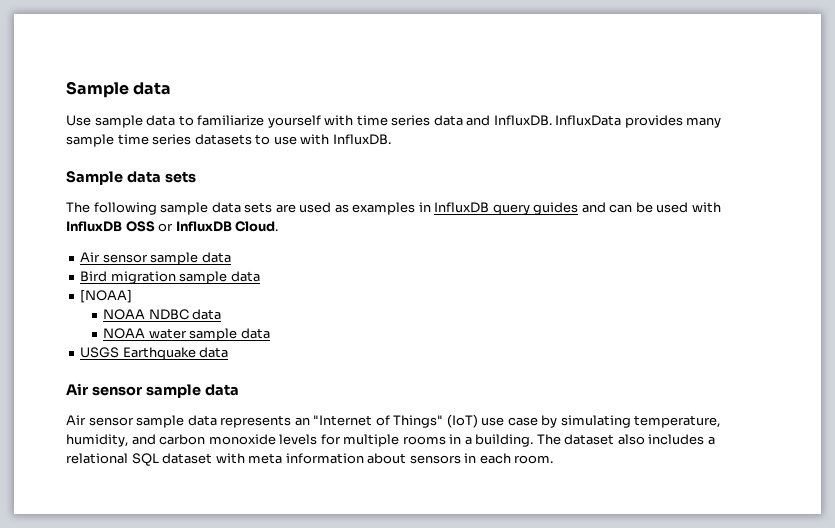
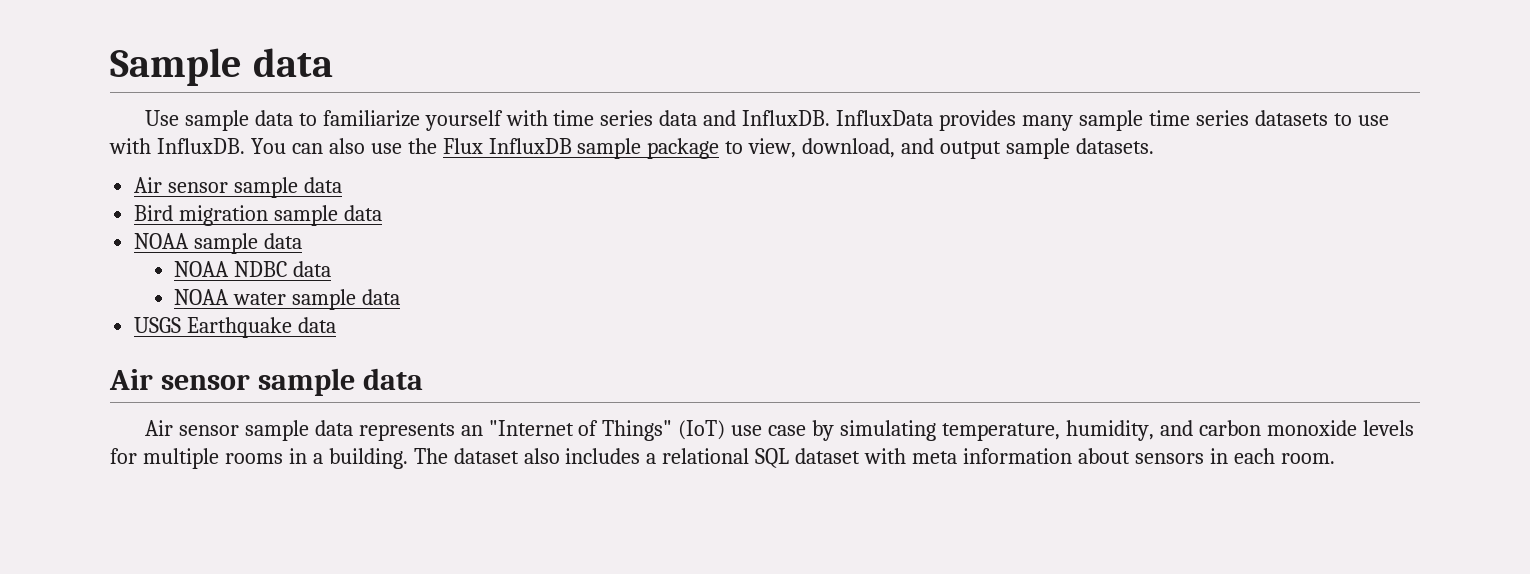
[66,171,196,185] [66,202,721,215] [66,221,279,232] // Sample data sets // The following sample data sets are used as examples in InfluxDB query guides and can be used with InfluxDB OSS or InfluxDB Cloud. -> [250,138,1154,159] You can also use the Flux InfluxDB sample package to view, download, and output sample datasets.
[80,289,133,303] [NOAA] -> [134,233,303,254] NOAA sample data

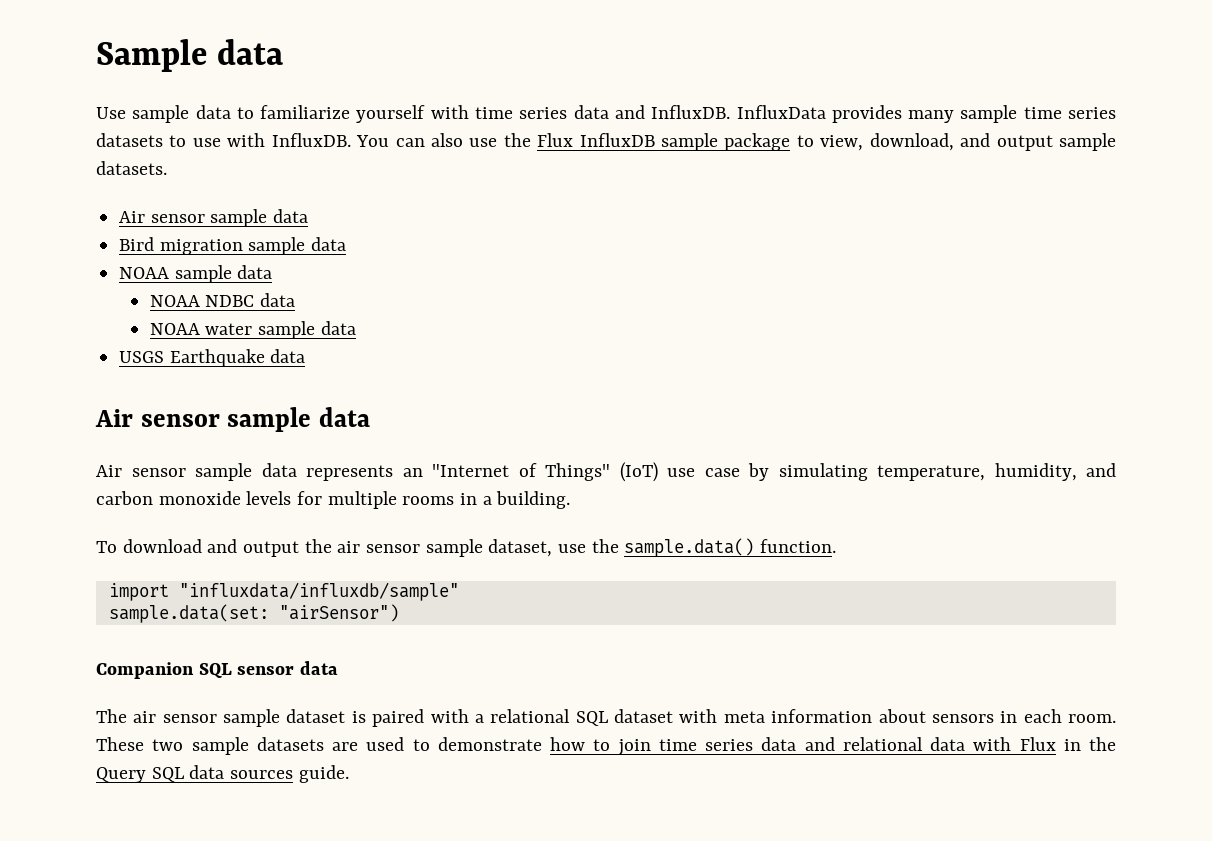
[413,448,641,464] The dataset also includes -> [96,538,837,557] [108,582,459,601] [108,604,399,623] [96,661,339,679] [96,709,469,727] // To download and output the air sensor sample dataset, use the sample.data() function. // import "influxdata/influxdb/sample" // sample.data(set: "airSensor") // Companion SQL sensor data // The air sensor sample dataset is paired with
(1335, 458) none -> [96,737,1116,756] [96,765,349,783] These two sample datasets are used to demonstrate how to join time series data and relational data with Flux in the Query SQL data sources guide.

